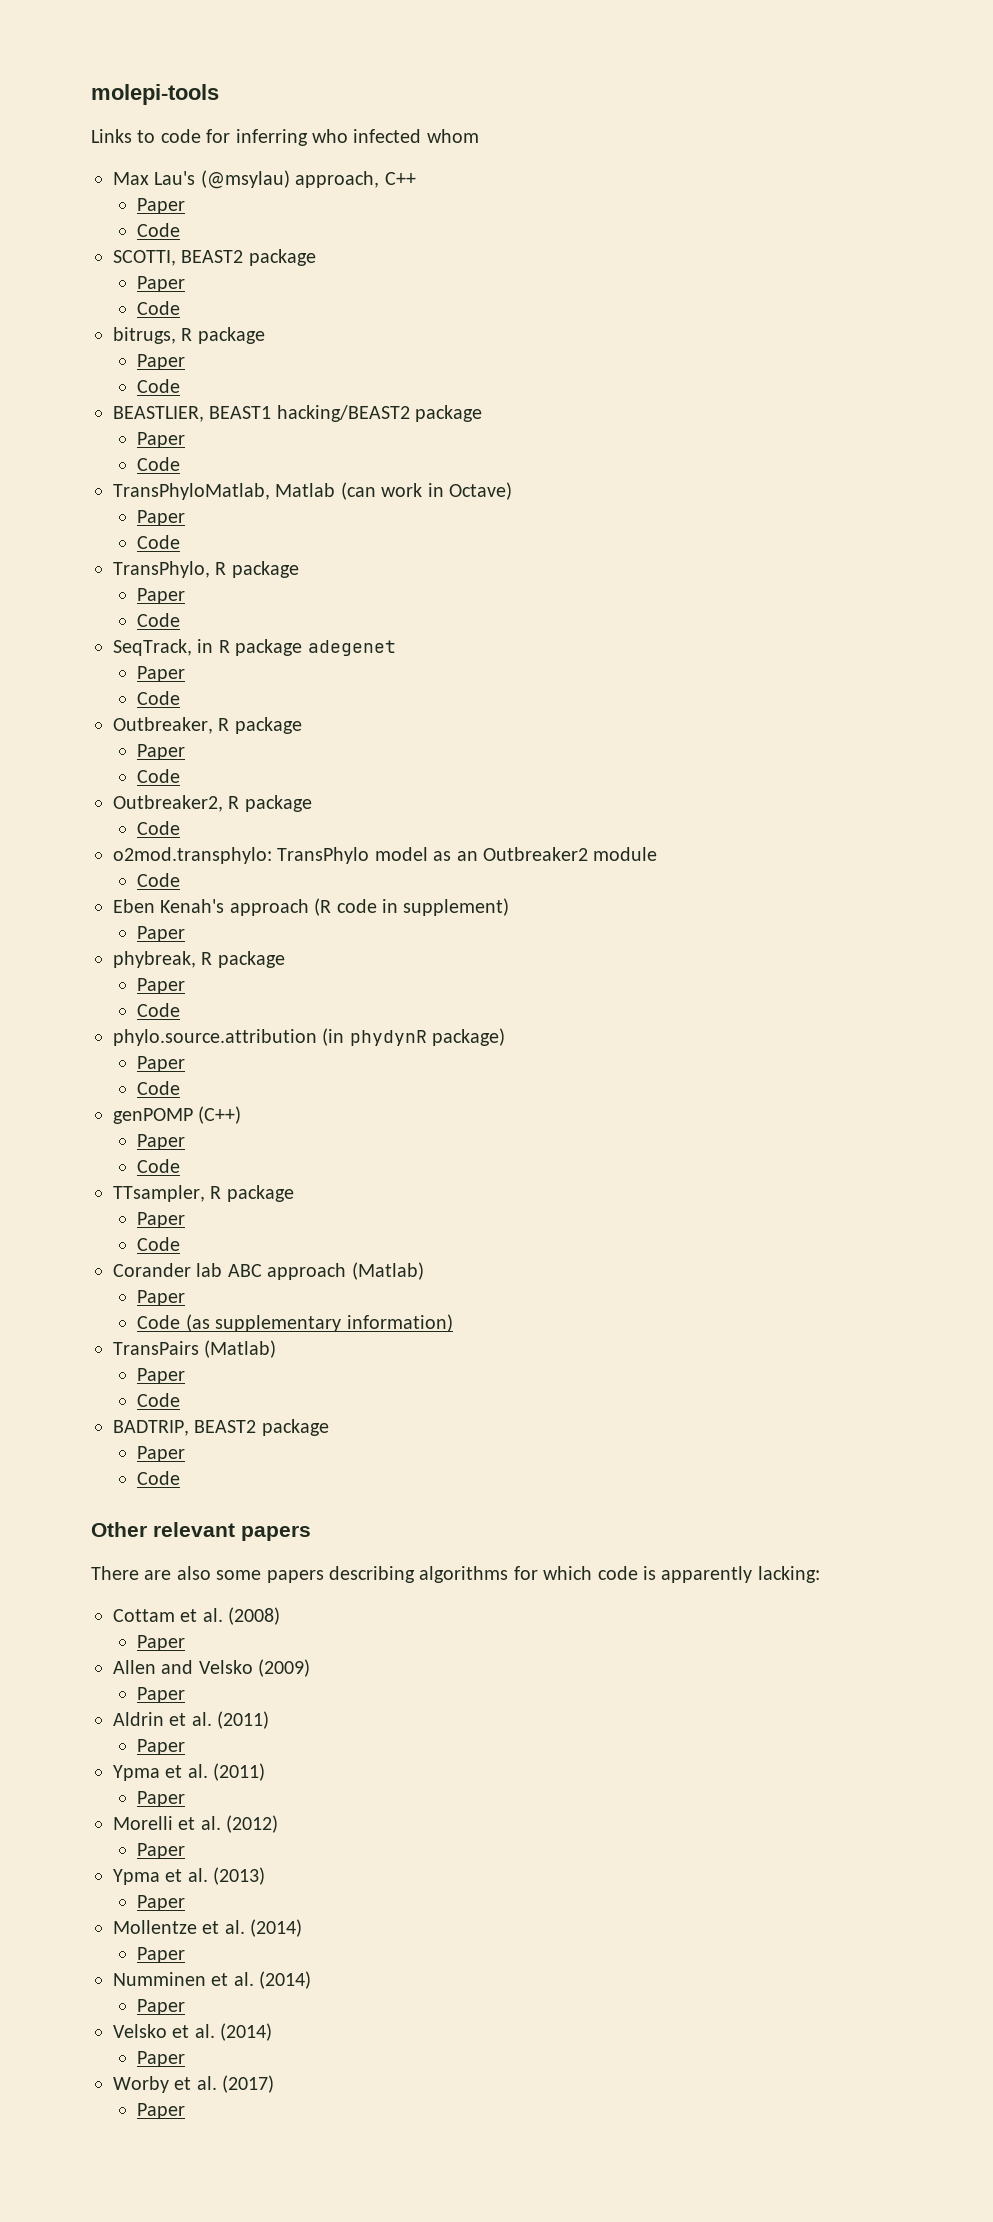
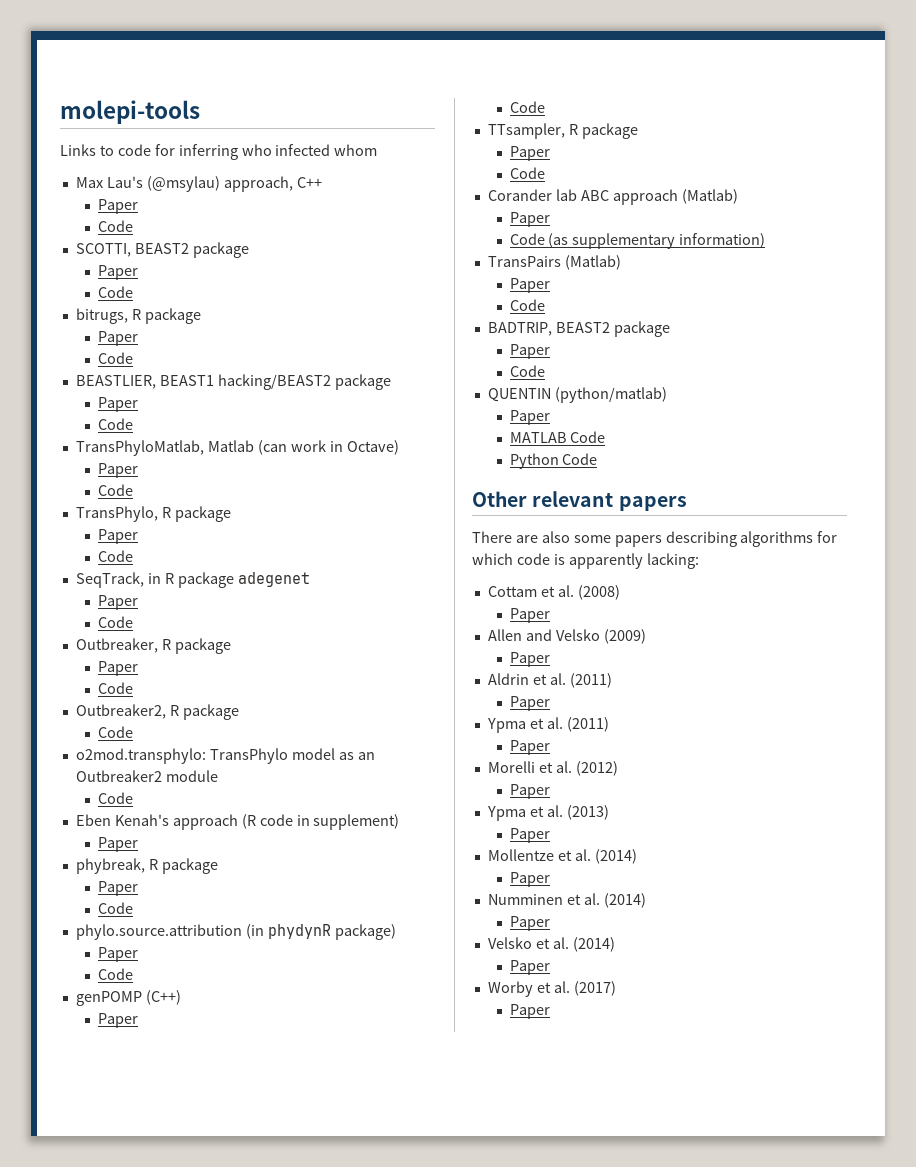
(181, 1478) none -> [487,387,667,403] [509,410,550,425] [509,431,606,443] [509,453,598,469] // QUENTIN (python/matlab) // Paper // MATLAB Code // Python Code

